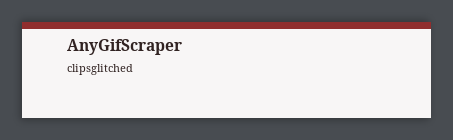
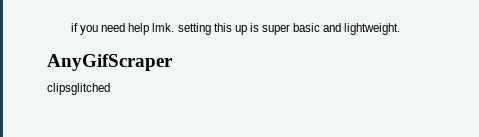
(67, 47) none -> [70,23,401,35] if you need help lmk. setting this up is super basic and lightweight. //

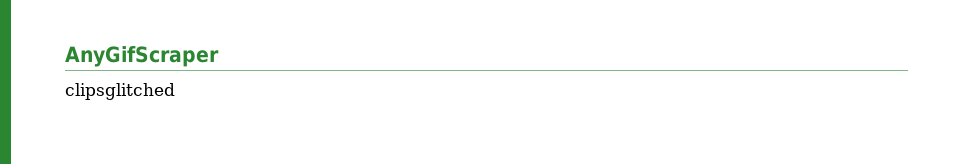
[70,23,401,35] if you need help lmk. setting this up is super basic and lightweight. // -> (65, 56) none

